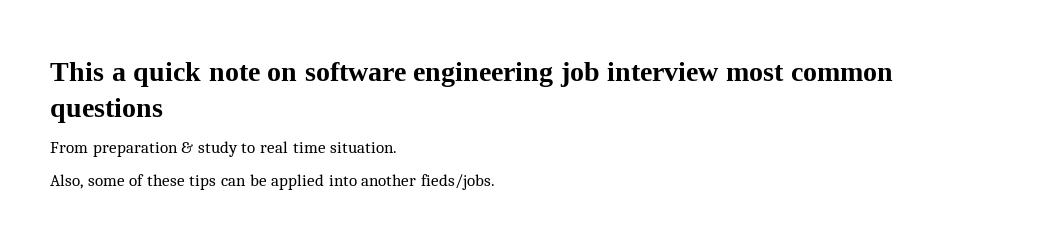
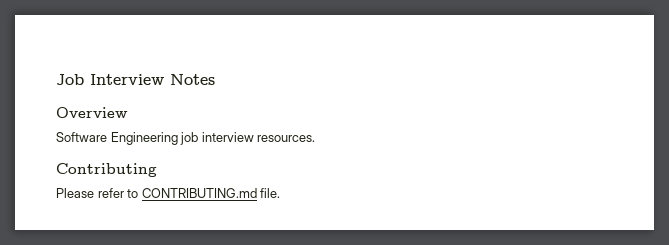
[50,62,893,87] [50,98,163,123] [50,141,398,157] [50,174,495,190] This a quick note on software engineering job interview most common questions // From preparation & study to real time situation. // Also, some of these tips can be applied into another fieds/jobs. -> [56,74,215,85] [56,107,128,118] [56,132,316,145] [56,163,157,177] [56,188,281,198] Job Interview Notes // Overview // Software Engineering job interview resources. // Contributing // Please refer to CONTRIBUTING.md file.

